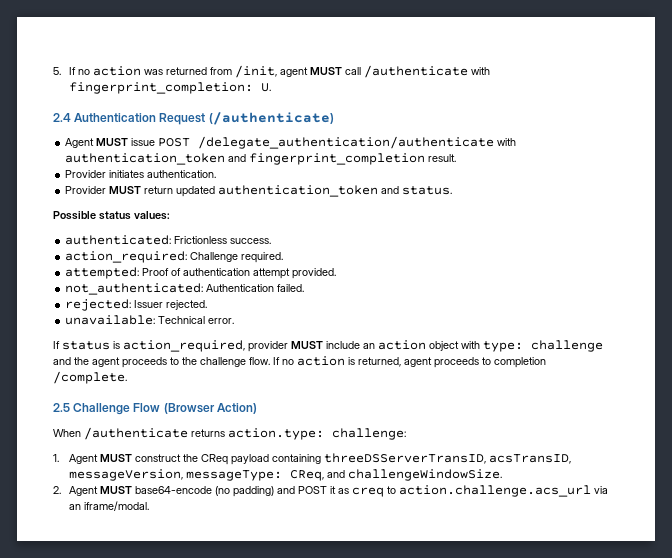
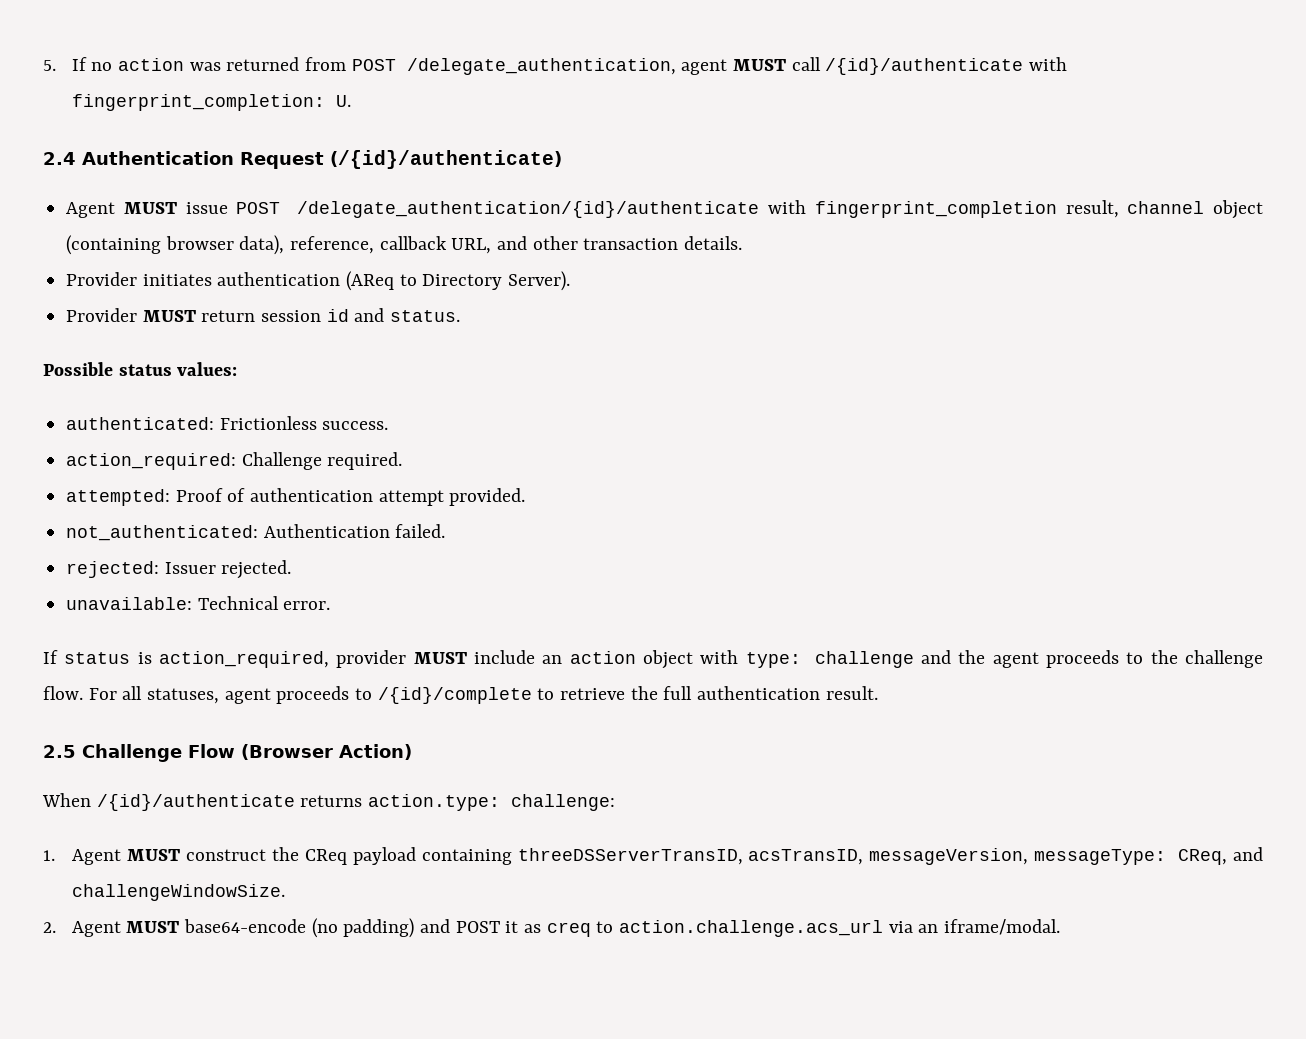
[235,65,278,78] /init, -> [351,58,676,75] POST /delegate_authentication,
[364,65,469,78] /authenticate -> [825,58,1024,75] /{id}/authenticate
[208,112,334,125] (/authenticate) -> [330,150,562,169] (/{id}/authenticate)
[198,136,517,149] [65,153,457,165] [65,170,217,178] /delegate_authentication/authenticate with authentication_token and fingerprint_completion result. // Provider initiates authentication. -> [297,200,1263,219] [66,235,743,255] [66,271,571,291] /delegate_authentication/{id}/authenticate with fingerprint_completion result, channel object (containing browser data), reference, callback URL, and other transaction details. // Provider initiates authentication (AReq to Directory Server).
[176,185,379,197] updated authentication_token -> [261,309,349,322] session id
[273,356,546,368] [53,371,127,384] If no action is returned, agent proceeds to completion /complete. -> [88,686,878,704] For all statuses, agent proceeds to /{id}/complete to retrieve the full authentication result.
[84,427,188,440] /authenticate -> [96,794,295,811] /{id}/authenticate

